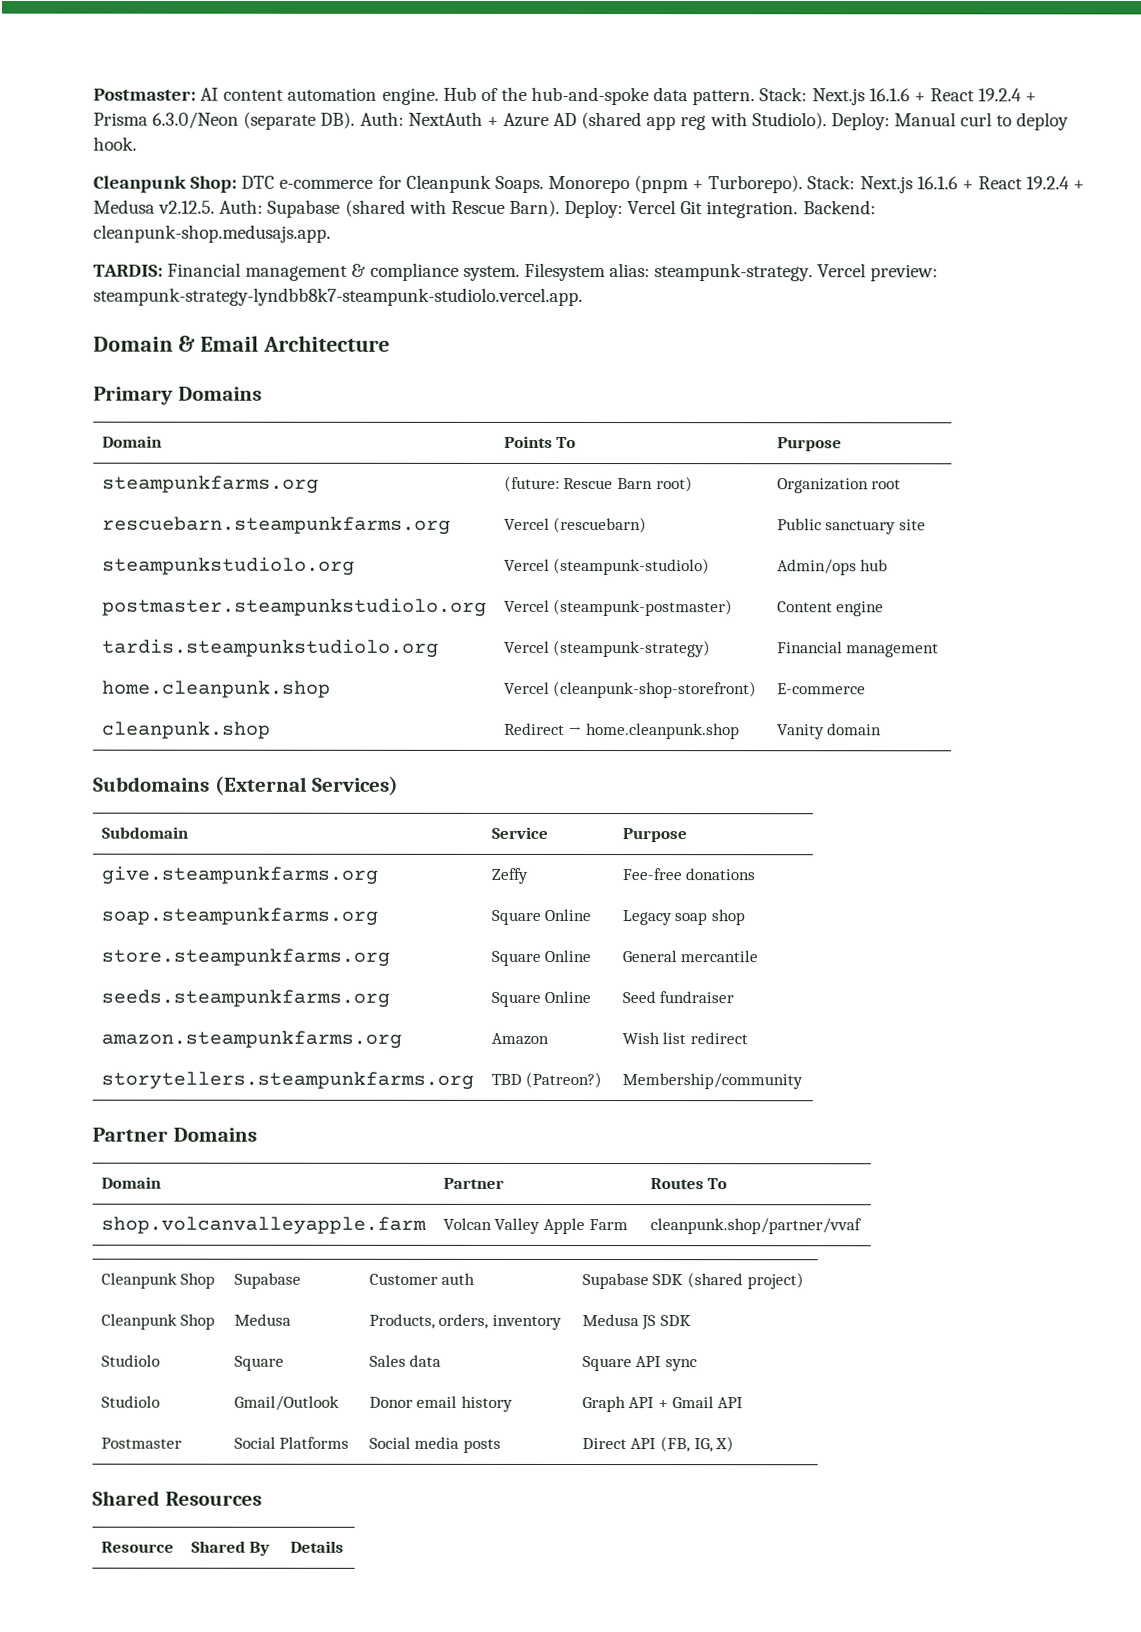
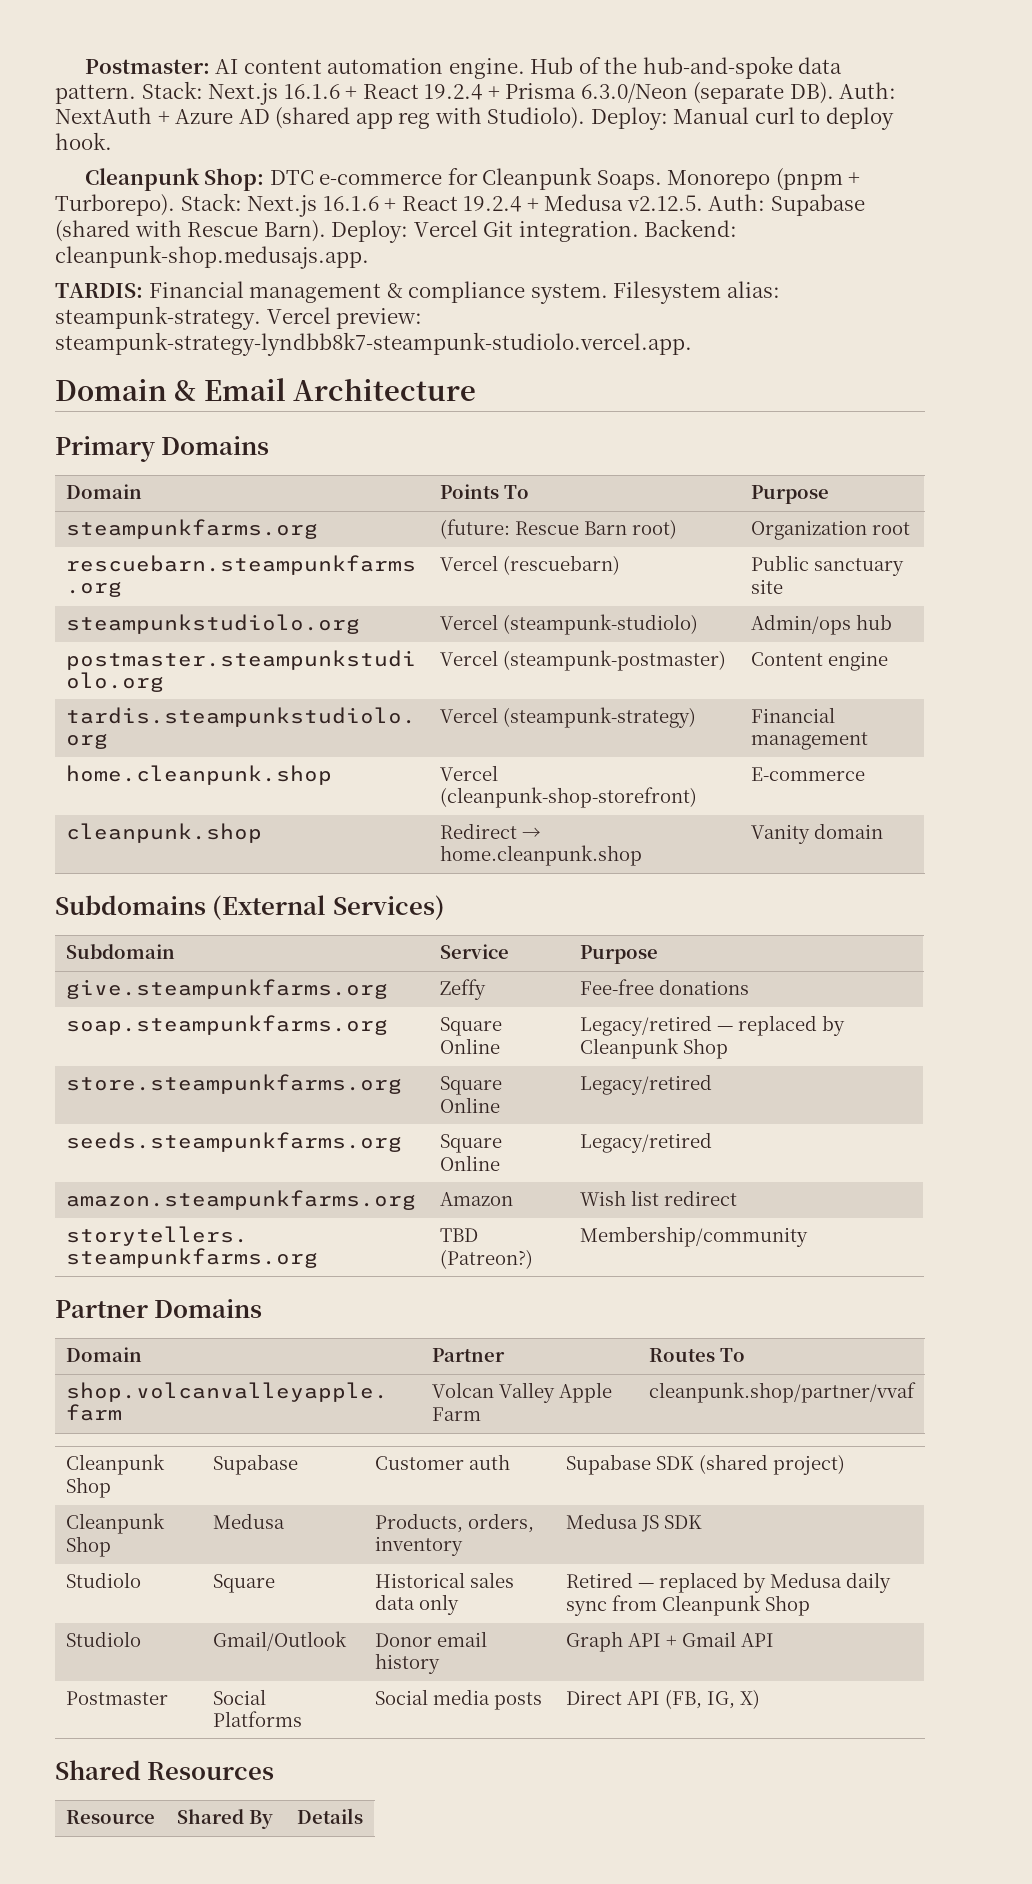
[621,909,746,926] Legacy soap shop -> [579,1015,845,1036] [579,1038,728,1059] Legacy/retired — replaced by Cleanpunk Shop
[621,950,759,963] General mercantile -> [579,1074,712,1095] Legacy/retired
[621,991,735,1004] Seed fundraiser -> [579,1132,712,1153] Legacy/retired
[368,1354,442,1367] [581,1356,698,1372] Sales data | Square API sync -> [374,1572,514,1588] [374,1594,459,1615] [565,1572,891,1593] [565,1595,810,1616] Historical sales data only | Retired — replaced by Medusa daily sync from Cleanpunk Shop

